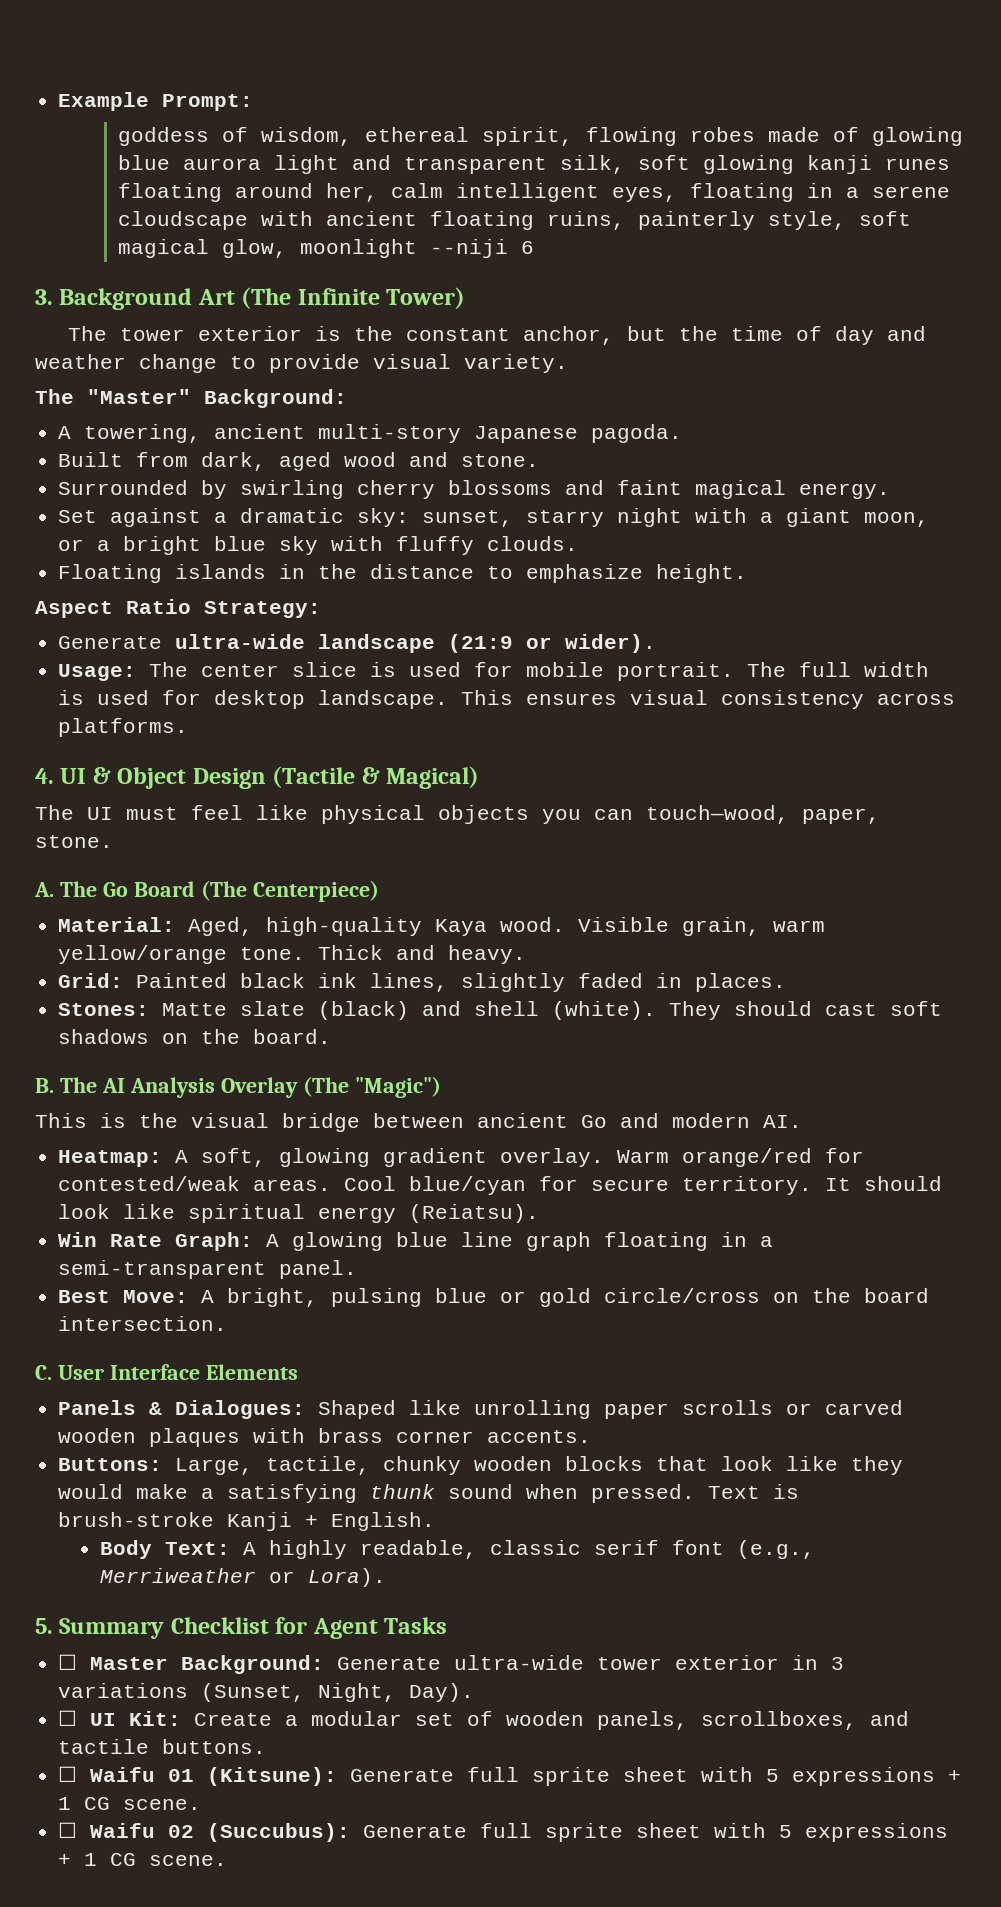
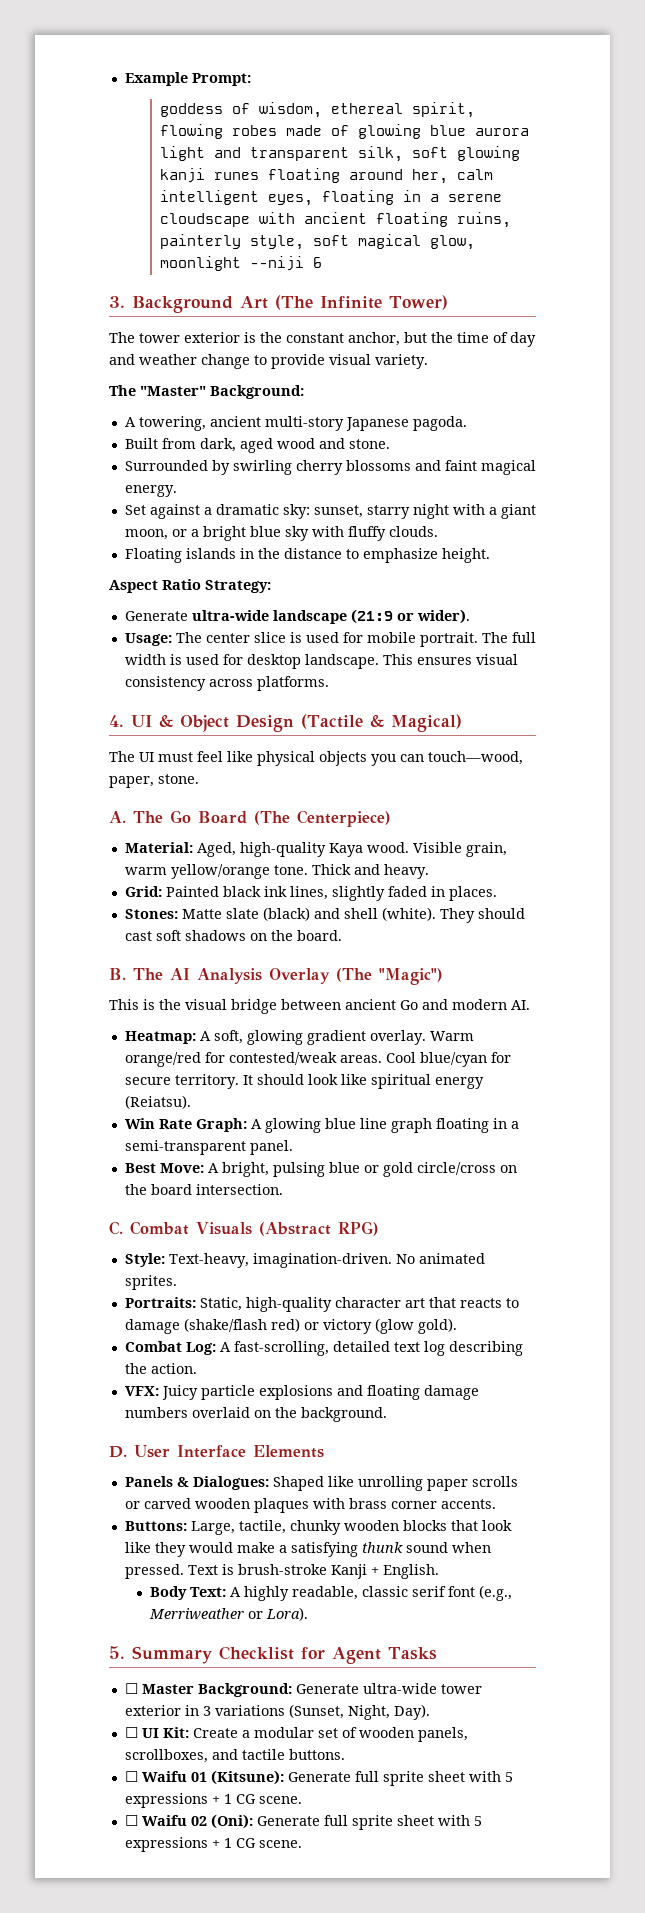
(52, 1372) none -> [130,1221,379,1236] [124,1253,485,1268] [124,1275,177,1290] [124,1297,519,1312] [124,1318,457,1334] [124,1341,523,1356] [124,1363,197,1374] [124,1385,479,1400] [124,1407,387,1422] [109,1446,127,1458] Combat Visuals (Abstract RPG) // Style: Text-heavy, imagination-driven. No animated sprites. // Portraits: Static, high-quality character art that reacts to damage (shake/flash red) or victory (glow gold). // Combat Log: A fast-scrolling, detailed text log describing the action. // VFX: Juicy particle explosions and floating damage numbers overlaid on the background. // D.
[207,1823,351,1842] (Succubus): -> [210,1814,253,1829] (Oni):

